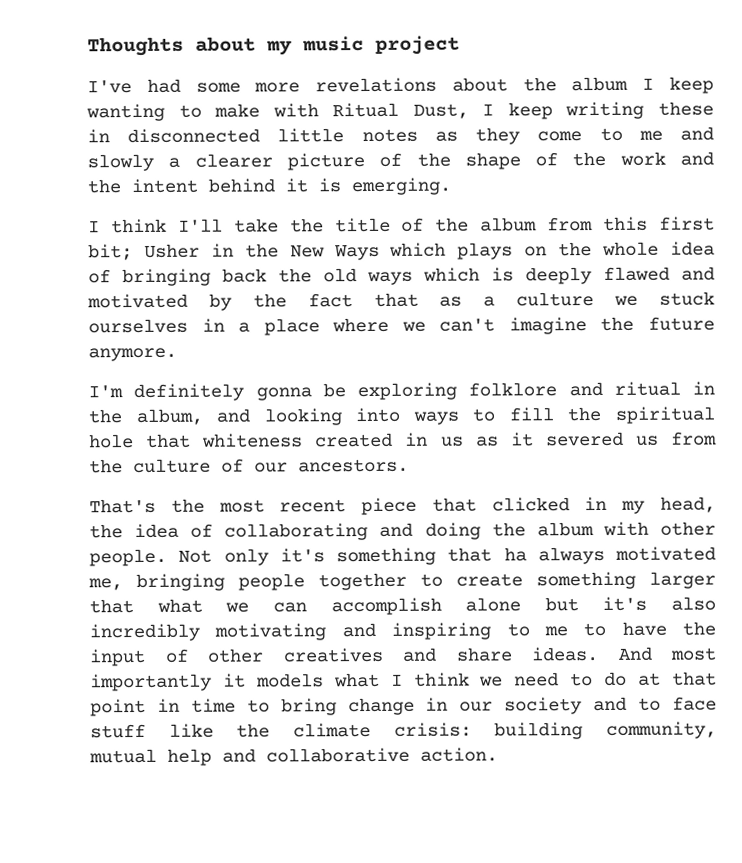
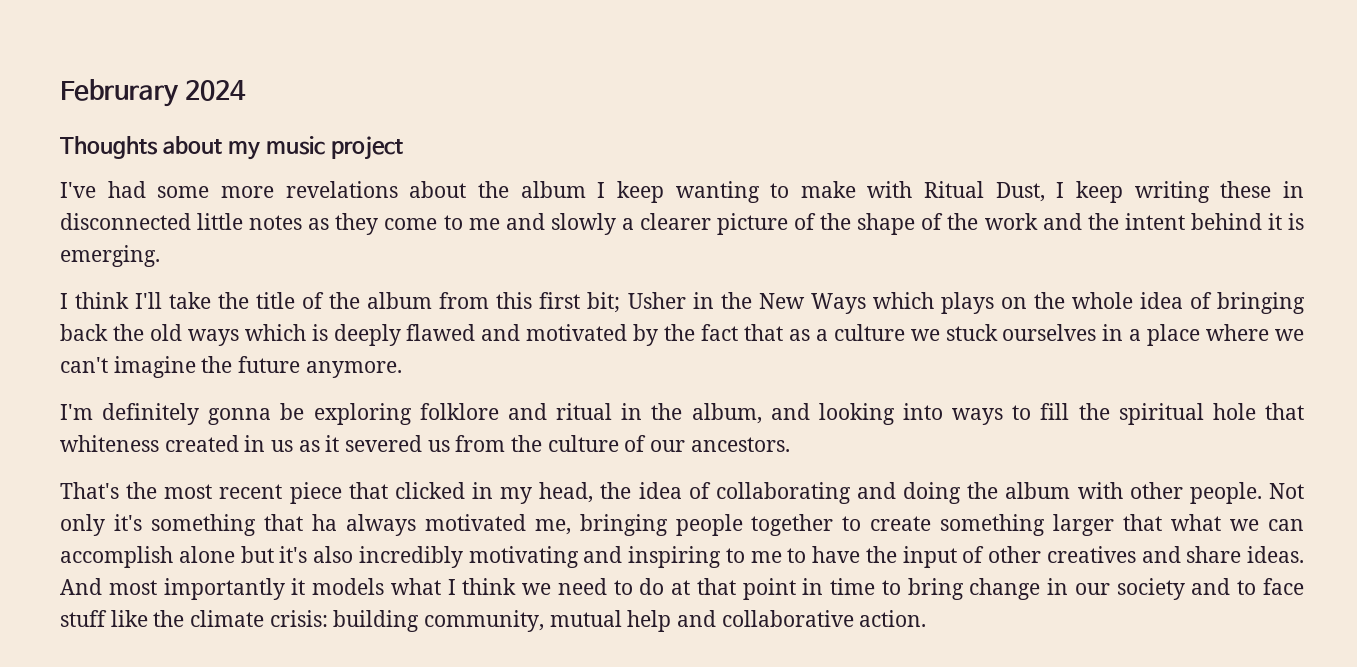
(87, 46) none -> [60,79,246,107] Februrary 2024 //

